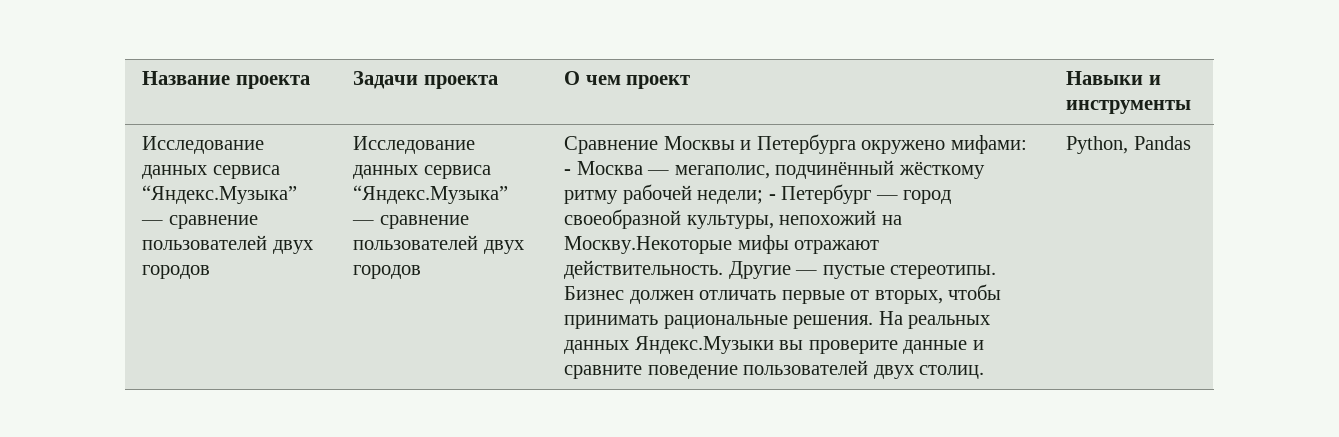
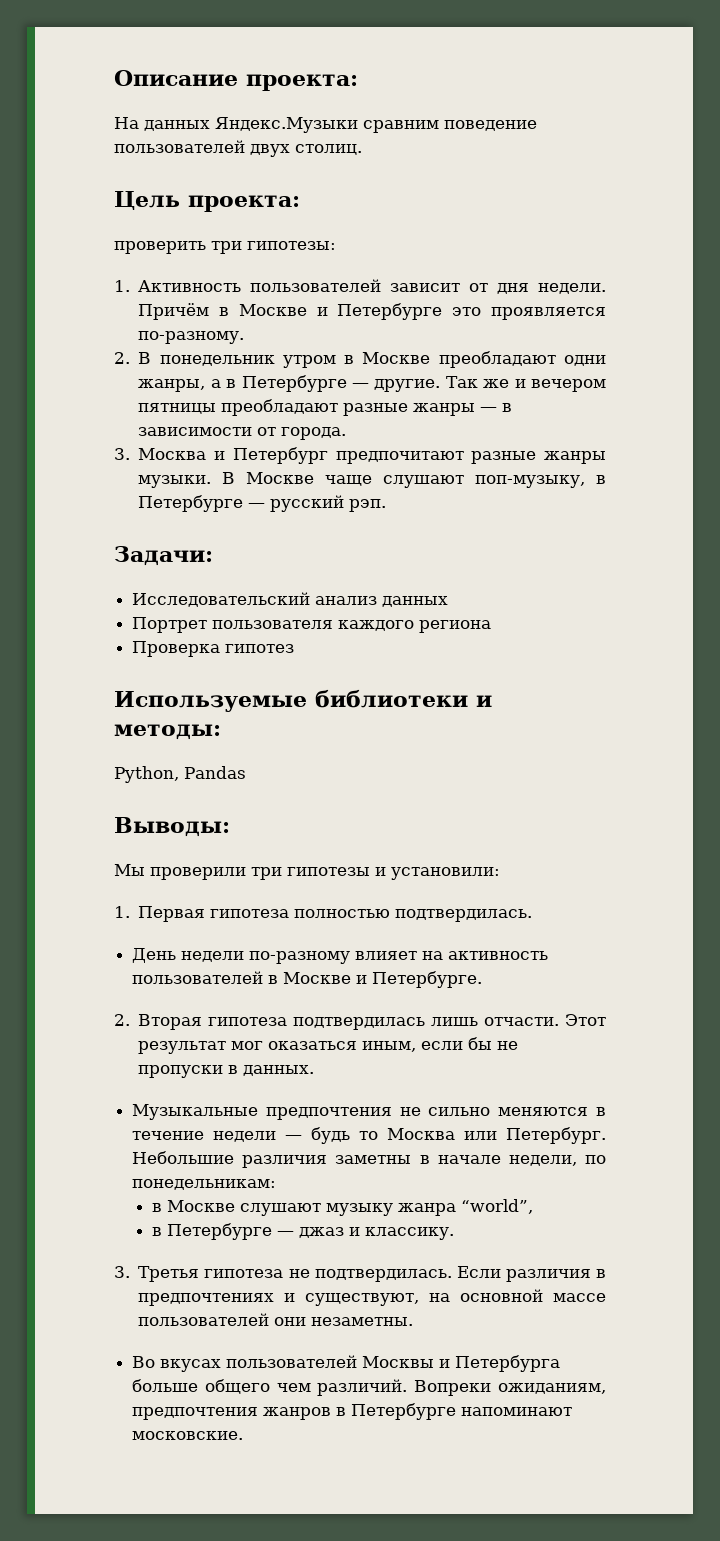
[142,71,310,89] [353,71,498,89] [564,71,691,89] [1066,71,1161,85] [1066,100,1192,114] [142,136,265,154] [142,165,280,179] [142,185,298,204] [141,215,258,229] [142,235,313,254] [142,265,211,279] [353,136,476,154] [353,165,491,179] [353,185,509,204] [352,215,469,229] [353,235,524,254] [353,265,422,279] [564,134,1027,154] [564,160,985,179] [564,184,952,204] [564,209,902,229] [564,235,880,254] [564,260,997,279] [564,284,1002,304] [564,311,991,329] [564,336,984,354] [564,360,985,379] [1066,136,1191,154] Название проекта | Задачи проекта | О чем проект | Навыки и инструменты // Исследование данных сервиса “Яндекс.Музыка” — сравнение пользователей двух городов | Исследование данных сервиса “Яндекс.Музыка” — сравнение пользователей двух городов | Сравнение Москвы и Петербурга окружено мифами: - Москва — мегаполис, подчинённый жёсткому ритму рабочей недели; - Петербург — город своеобразной культуры, непохожий на Москву.Некоторые мифы отражают действительность. Другие — пустые стереотипы. Бизнес должен отличать первые от вторых, чтобы принимать рациональные решения. На реальных данных Яндекс.Музыки вы проверите данные и сравните поведение пользователей двух столиц. | Python, Pandas -> [114,70,358,91] [114,117,537,133] [114,140,362,157] [114,191,300,212] [114,241,336,254] [114,279,606,294] [138,303,606,320] [138,331,245,344] [114,351,606,368] [138,375,606,392] [138,399,513,416] [138,427,347,440] [114,447,606,464] [138,472,606,488] [138,495,387,512] [114,546,213,566] [132,592,449,607] [132,617,492,633] [132,641,295,657] [114,689,492,712] [114,724,221,740] [114,766,246,783] [114,817,230,837] [114,864,500,880] [114,906,533,922] [132,948,549,964] [132,971,483,988] [114,1014,606,1030] [138,1037,519,1054] [138,1065,315,1078] [132,1104,606,1120] [132,1127,606,1144] [132,1151,606,1168] [132,1179,277,1190] [152,1199,534,1216] [152,1223,455,1240] [114,1266,606,1282] [138,1289,606,1306] [138,1313,414,1326] [132,1355,561,1372] [132,1379,606,1396] [132,1403,573,1420] [132,1431,244,1440] Описание проекта: // На данных Яндекс.Музыки сравним поведение пользователей двух столиц. // Цель проекта: // проверить три гипотезы: // 1. Активность пользователей зависит от дня недели. Причём в Москве и Петербурге это проявляется по-разному. // 2. В понедельник утром в Москве преобладают одни жанры, а в Петербурге — другие. Так же и вечером пятницы преобладают разные жанры — в зависимости от города. // 3. Москва и Петербург предпочитают разные жанры музыки. В Москве чаще слушают поп-музыку, в Петербурге — русский рэп. // Задачи: // Исследовательский анализ данных // Портрет пользователя каждого региона // Проверка гипотез // Используемые библиотеки и методы: // Python, Pandas // Выводы: // Мы проверили три гипотезы и установили: // 1. Первая гипотеза полностью подтвердилась. // День недели по-разному влияет на активность пользователей в Москве и Петербурге. // 2. Вторая гипотеза подтвердилась лишь отчасти. Этот результат мог оказаться иным, если бы не пропуски в данных. // Музыкальные предпочтения не сильно меняются в течение недели — будь то Москва или Петербург. Небольшие различия заметны в начале недели, по понедельникам: // в Москве слушают музыку жанра “world”, // в Петербурге — джаз и классику. // 3. Третья гипотеза не подтвердилась. Если различия в предпочтениях и существуют, на основной массе пользователей они незаметны. // Во вкусах пользователей Москвы и Петербурга больше общего чем различий. Вопреки ожиданиям, предпочтения жанров в Петербурге напоминают московские.

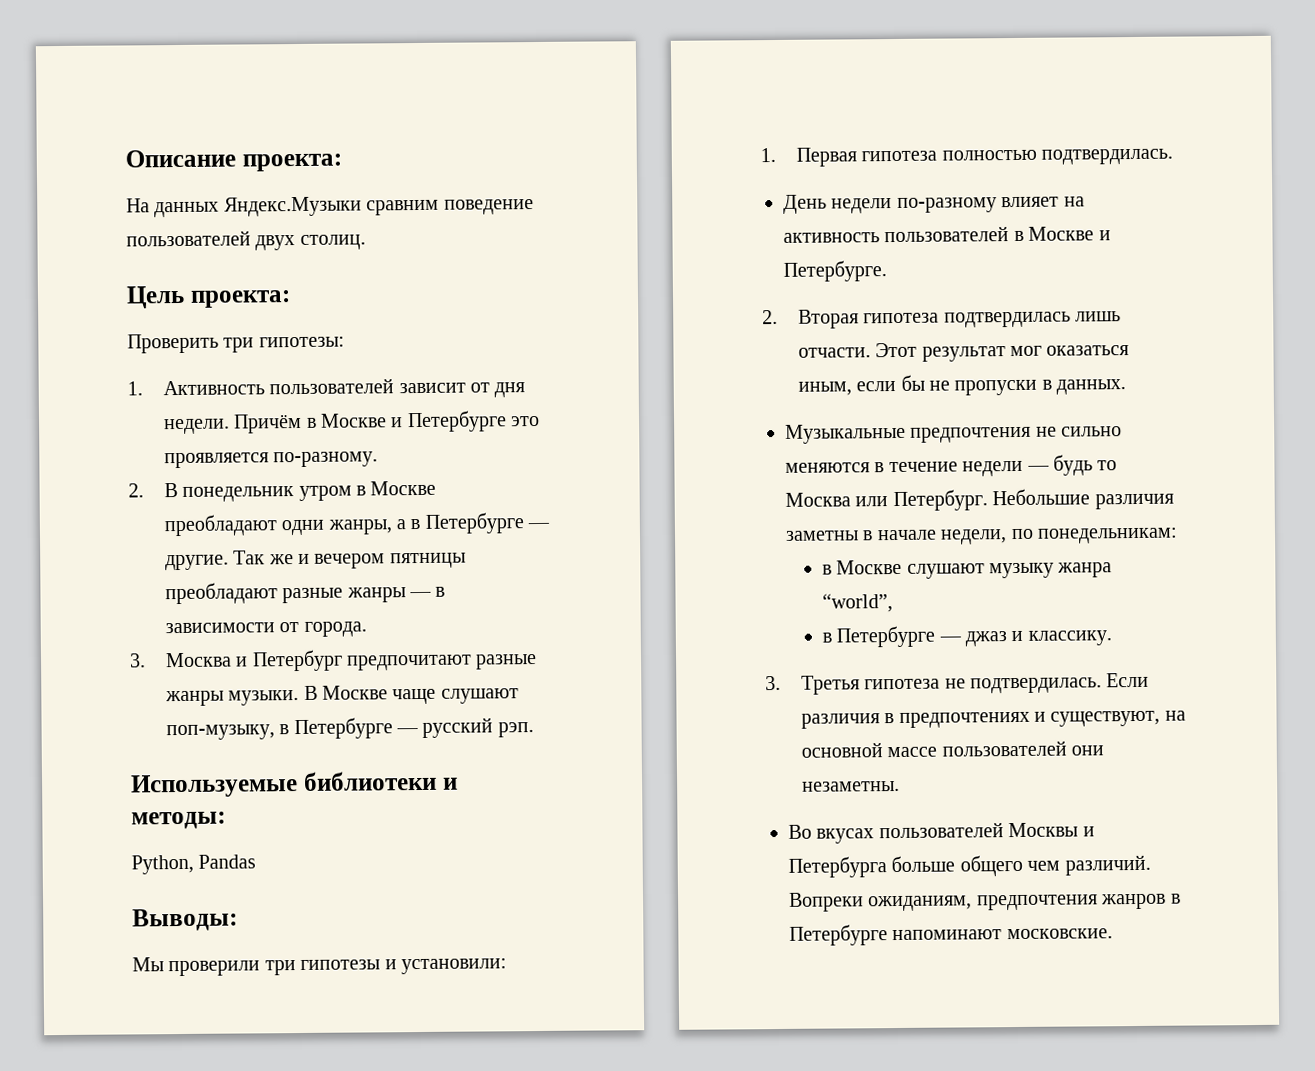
[114,241,206,254] проверить -> [127,333,219,354] Проверить
[114,546,213,566] [132,592,449,607] [132,617,492,633] [132,641,295,657] // Задачи: // Исследовательский анализ данных // Портрет пользователя каждого региона // Проверка гипотез -> (534, 730) none

